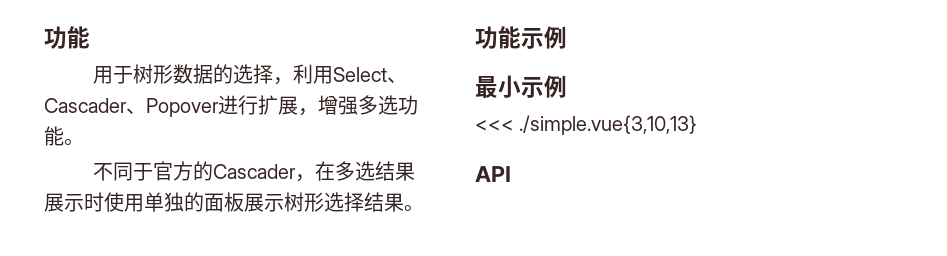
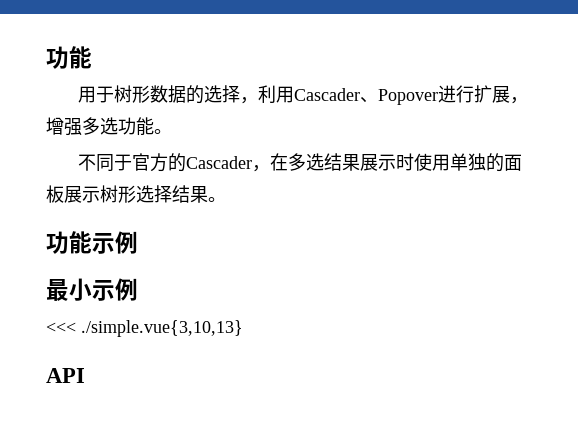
[332,67,407,83] Select、 -> (295, 94) none

